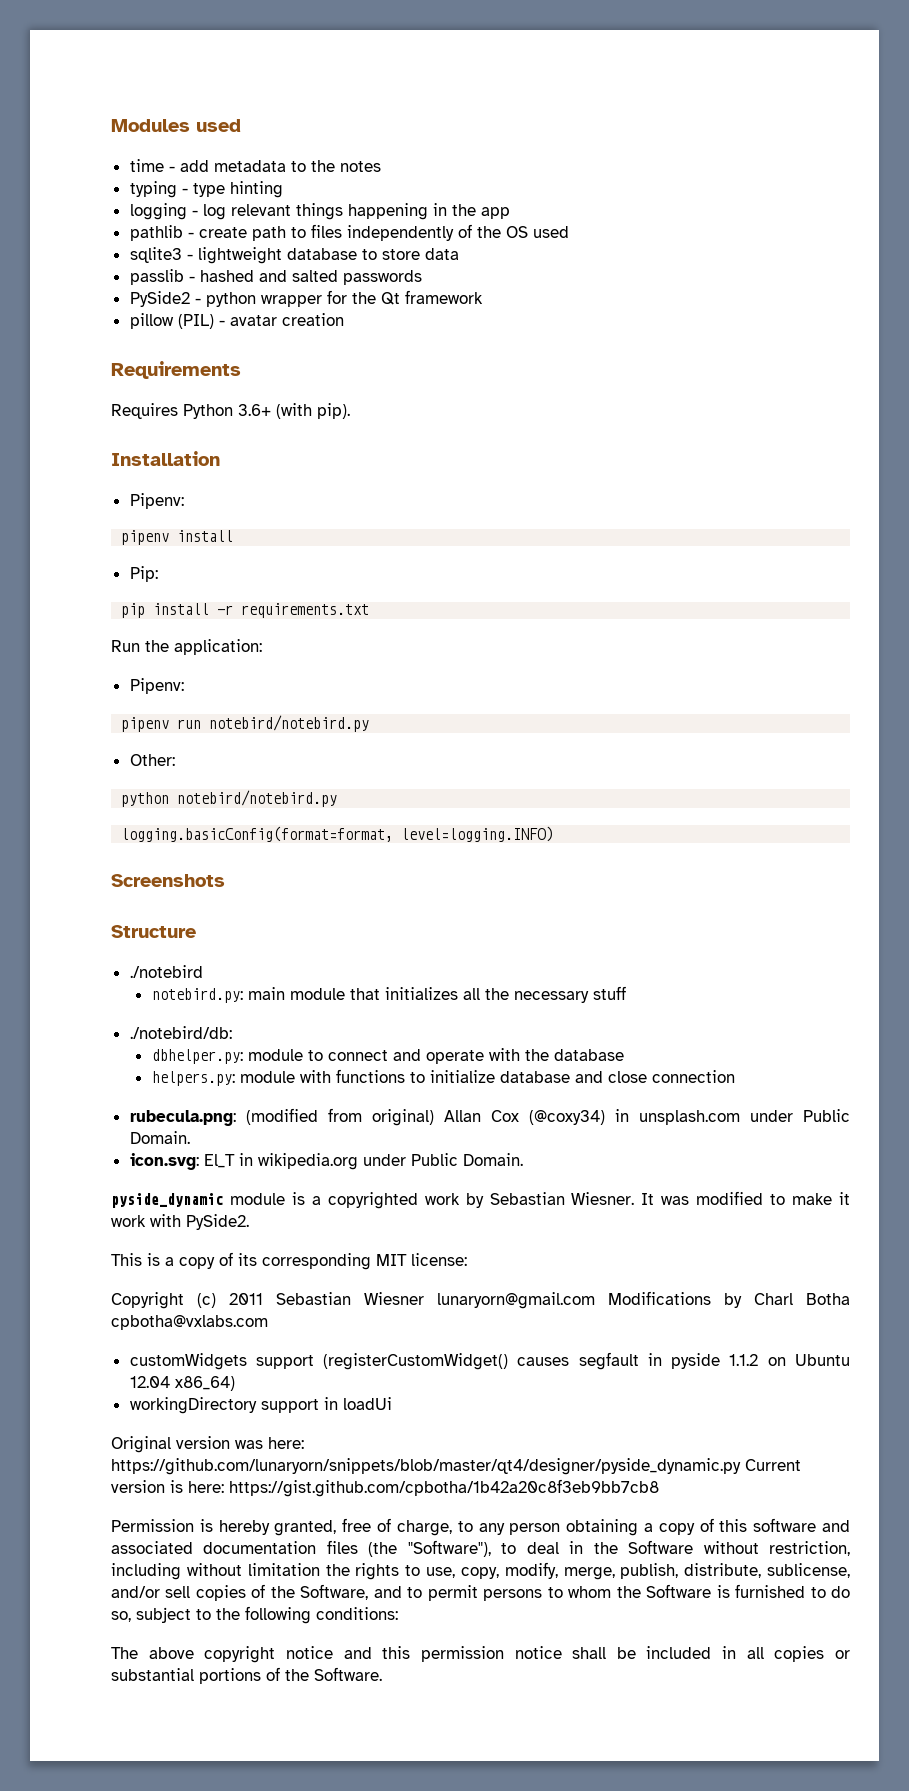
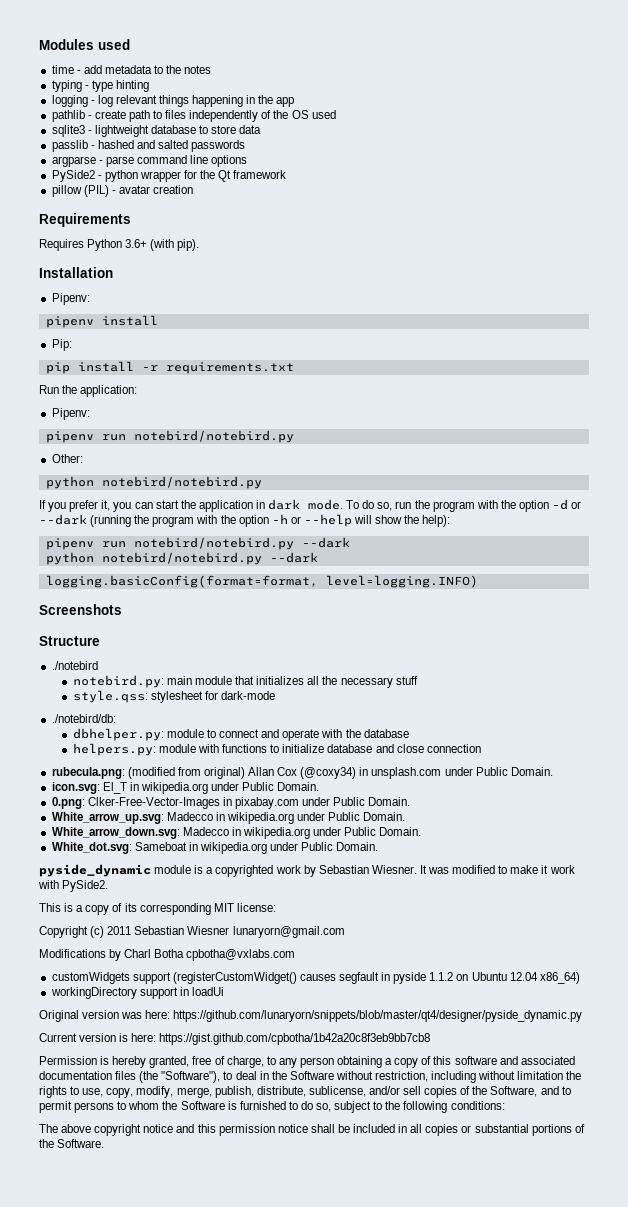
(422, 277) none -> [51,155,248,167] // argparse - parse command line options
(338, 798) none -> [39,499,582,512] [39,514,451,527] [45,537,350,550] [45,552,318,565] // If you prefer it, you can start the application in dark mode. To do so, run the program with the option -d or --dark (running the program with the option -h or --help will show the help): // pipenv run notebird/notebird.py --dark // python notebird/notebird.py --dark
(626, 993) none -> [72,690,276,703] // style.qss: stylesheet for dark-mode
(523, 1159) none -> [51,797,411,809] [51,812,406,824] [51,827,422,839] [51,842,379,854] // 0.png: Clker-Free-Vector-Images in pixabay.com under Public Domain. // White_arrow_up.svg: Madecco in wikipedia.org under Public Domain. // White_arrow_down.svg: Madecco in wikipedia.org under Public Domain. // White_dot.svg: Sameboat in wikipedia.org under Public Domain.
(595, 1300) none -> (345, 932) //
(741, 1466) none -> (583, 1016) //

